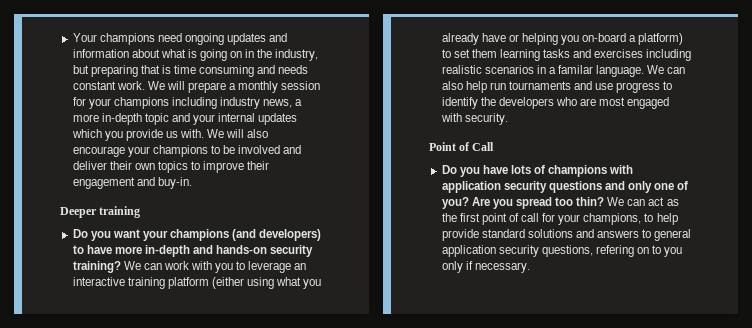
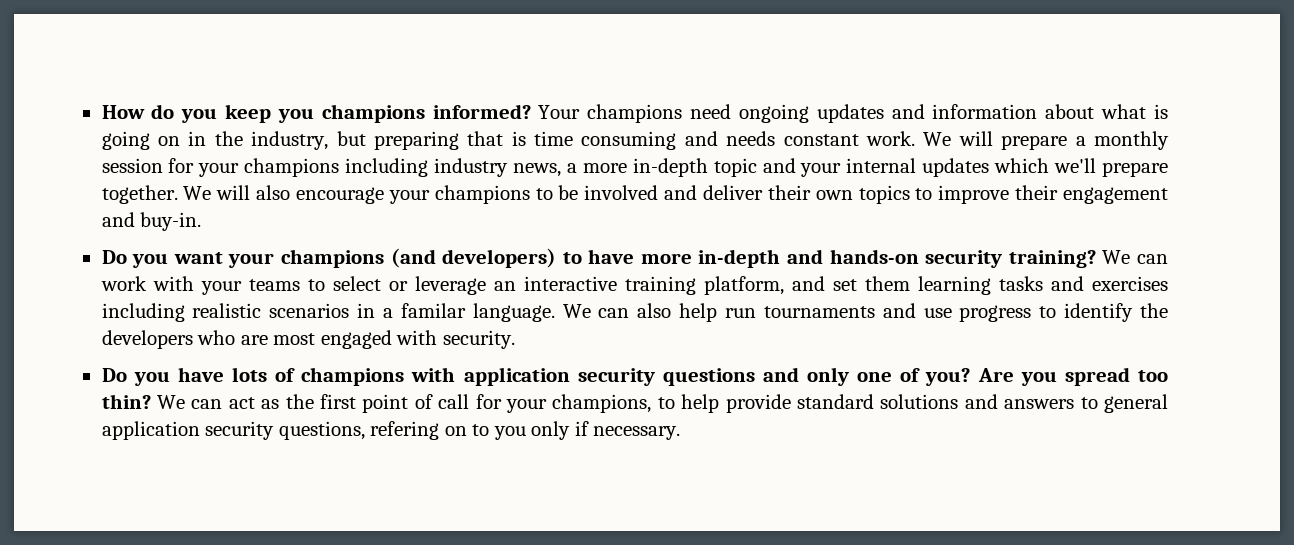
(72, 37) none -> [101,104,531,123] How do you keep you champions informed?
[104,129,205,141] you provide us with. -> [1054,158,1168,177] [101,185,178,204] we'll prepare together.
[60,206,141,218] // Deeper training -> (202, 221) none
[215,261,307,273] [72,277,322,289] [441,33,684,45] [441,49,451,58] you to leverage an interactive training platform (either using what you already have or helping you on-board a platform) to -> [200,276,825,295] your teams to select or leverage an interactive training platform, and
[429,142,495,151] // Point of Call -> (515, 339) none

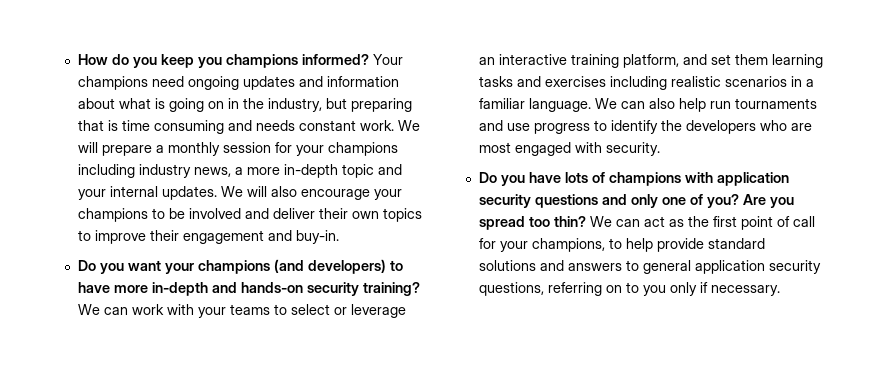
[922,158,1168,177] [101,185,178,204] updates which we'll prepare together. -> [161,186,217,200] updates.
[400,303,466,318] familar -> [478,98,525,109] familiar
[370,421,440,440] refering -> [547,282,602,296] referring

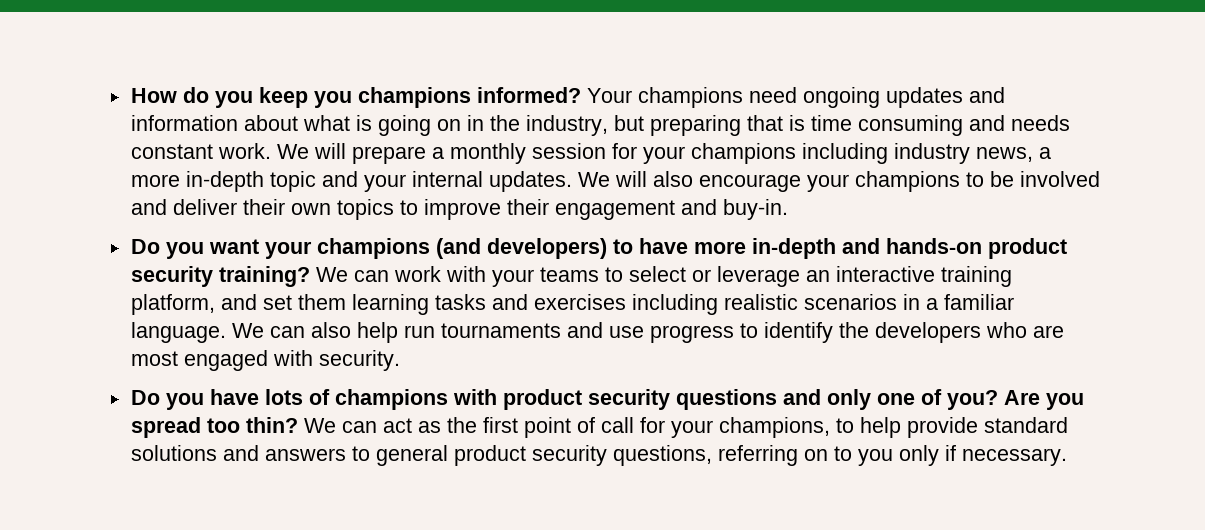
(303, 287) none -> [987,238,1067,259] product
[716,172,789,186] application -> [502,389,582,410] product
[694,260,765,274] application -> [453,445,526,466] product

